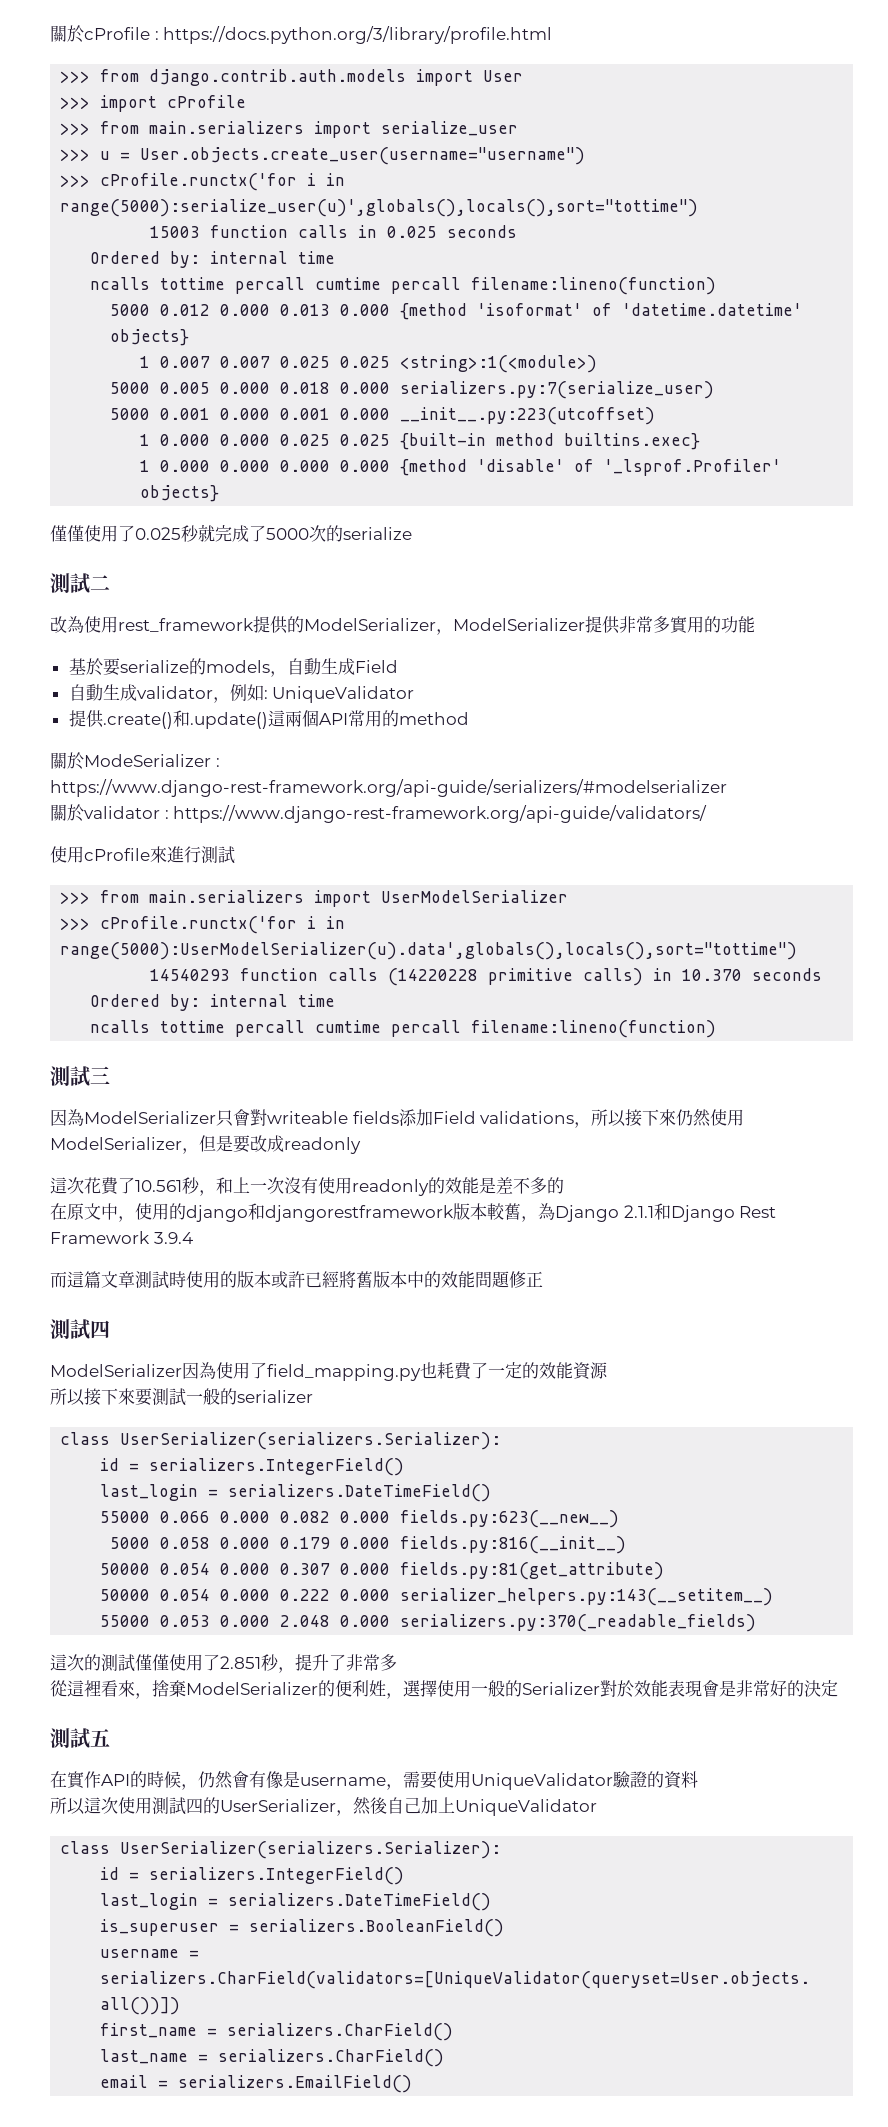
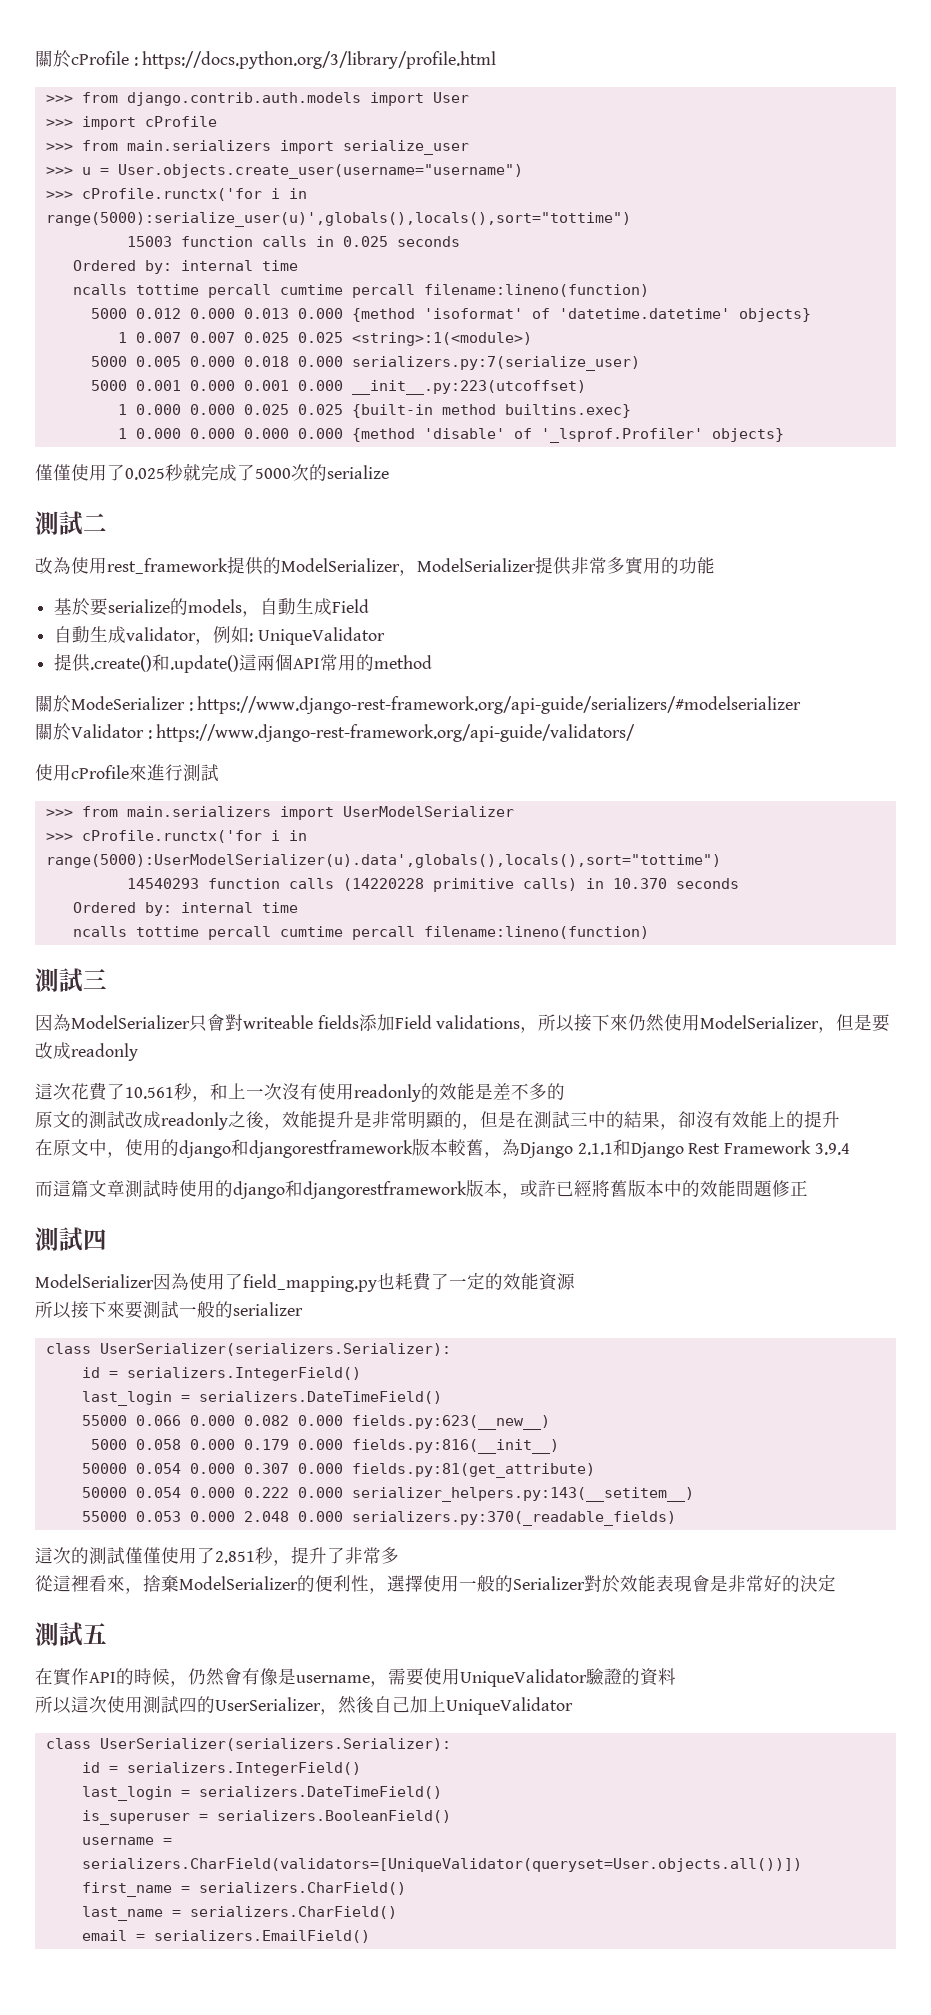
[84,806,160,819] validator -> [71,724,144,738] Validator
(564, 1185) none -> [35,1110,840,1130] // 原文的測試改成readonly之後，效能提升是非常明顯的，但是在測試三中的結果，卻沒有效能上的提升
[237,1271,271,1288] 版本 -> [233,1179,520,1199] django和djangorestframework版本，
[369,1680,386,1697] 姓 -> [351,1575,369,1592] 性

